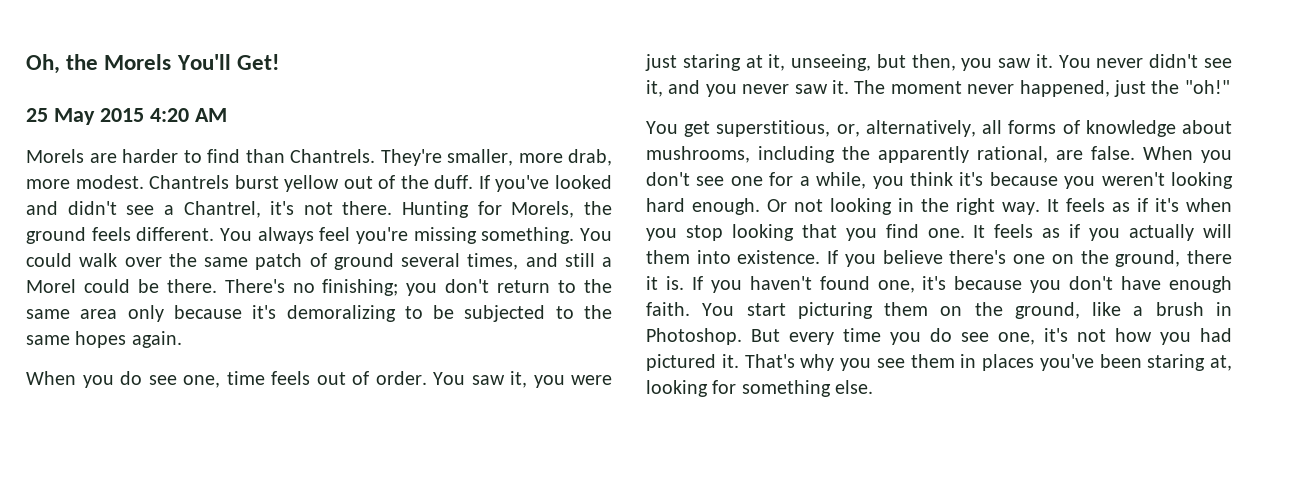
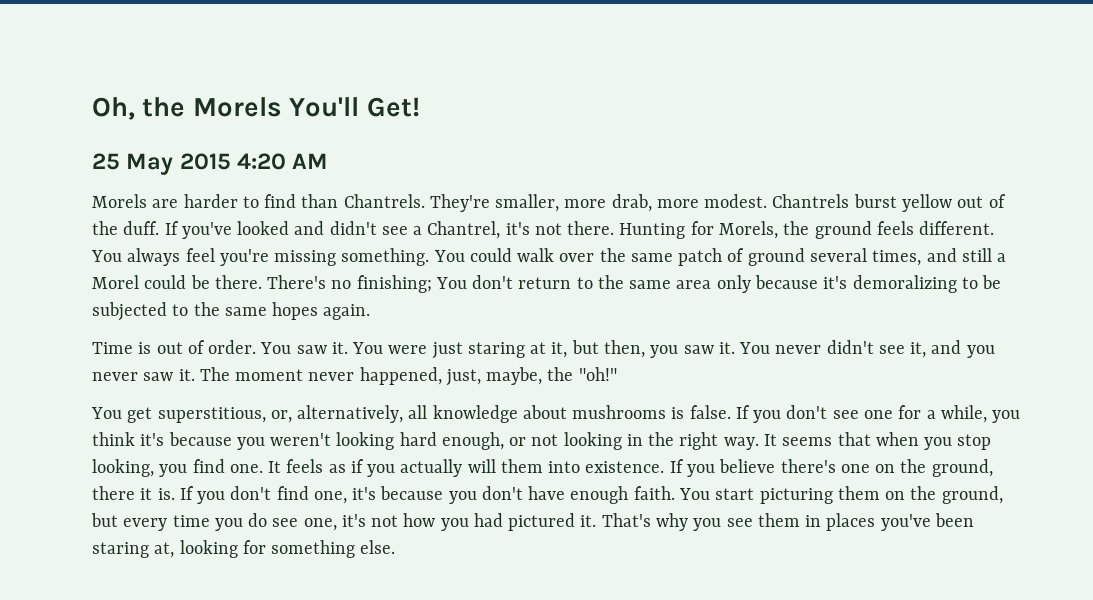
[406,283,438,296] you -> [435,277,467,289] You
[26,371,310,388] When you do see one, time feels -> [92,342,152,354] Time is
[510,371,565,388] it, you -> [331,342,384,354] it. You
[791,54,872,71] unseeing, -> (568, 350) none
[1114,80,1146,97] just -> [445,367,543,386] just, maybe,
[1008,120,1232,137] [646,146,1193,163] forms of knowledge about mushrooms, including the apparently rational, are false. When -> [432,405,750,423] knowledge about mushrooms is false. If
[692,198,787,215] enough. Or -> [441,432,527,450] enough, or
[1066,198,1179,212] feels as if it's -> [782,432,871,446] seems that
[731,224,837,241] looking that -> [92,459,154,477] looking,
[749,276,870,290] haven't found -> [230,486,309,500] don't find
[1092,302,1232,316] [646,328,780,345] like a brush in Photoshop. But -> [91,513,118,527] but

